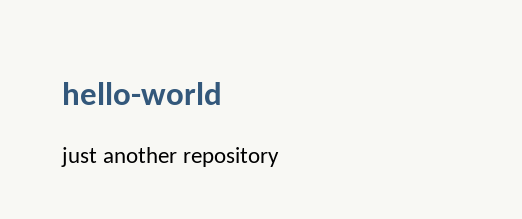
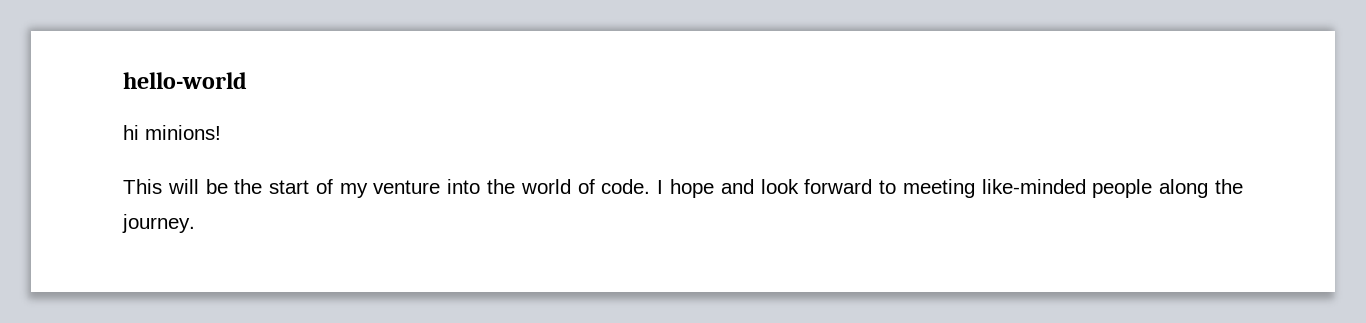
[61,147,280,167] just another repository -> [123,125,221,140] [123,179,1243,198] [122,214,195,233] hi minions! // This will be the start of my venture into the world of code. I hope and look forward to meeting like-minded people along the journey.

